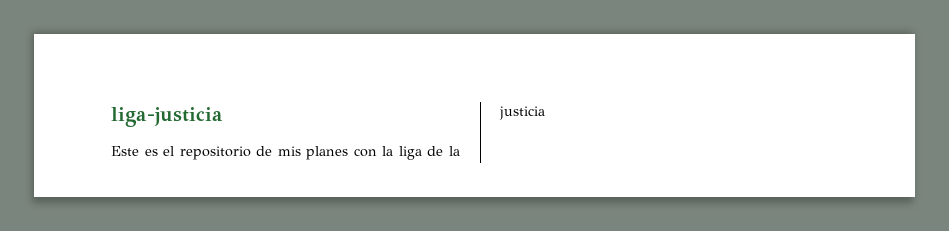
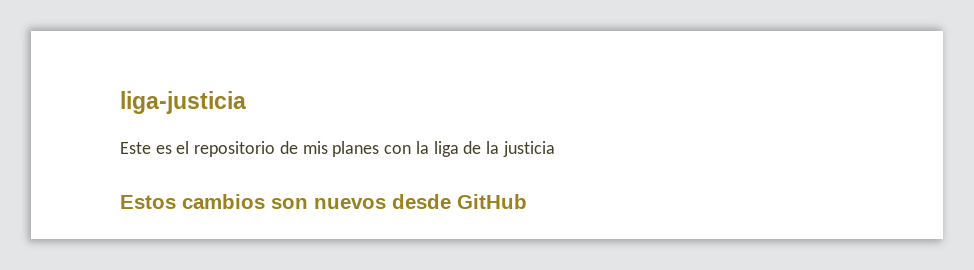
(545, 113) none -> [120,194,527,209] // Estos cambios son nuevos desde GitHub

